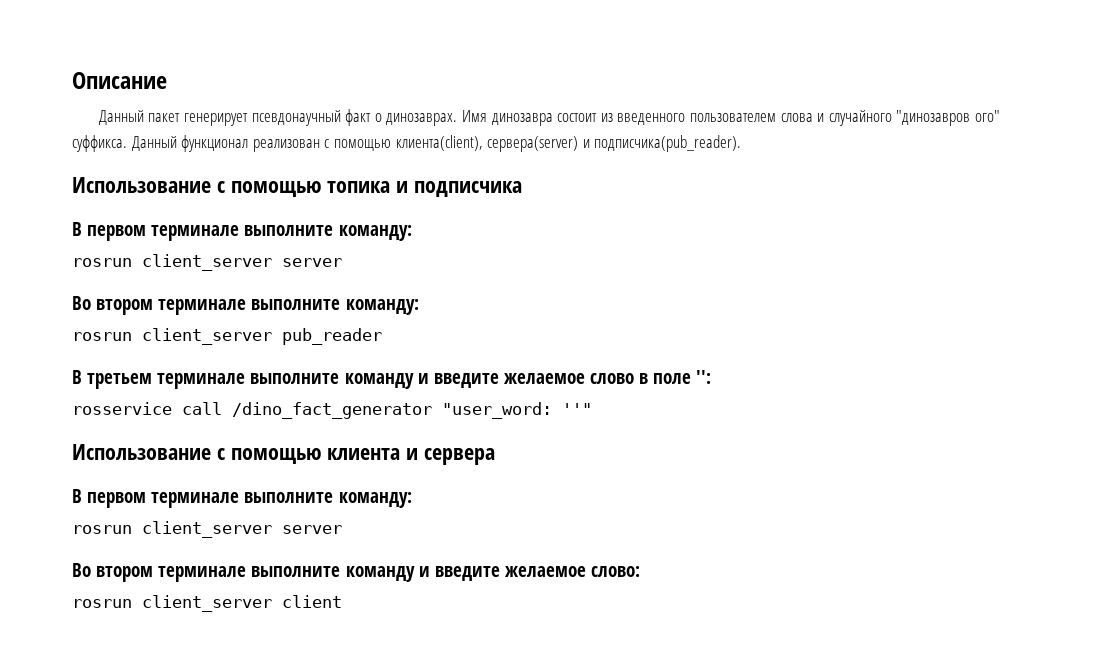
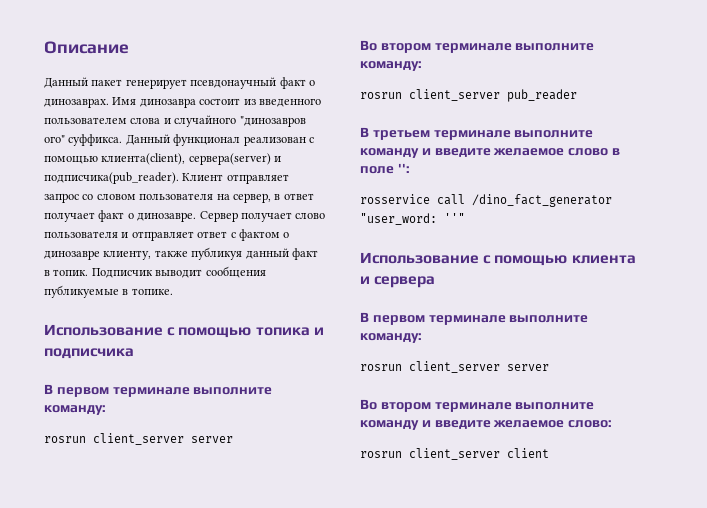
(742, 143) none -> [182,173,289,184] [44,193,314,203] [44,210,326,222] [44,229,290,241] [44,247,318,260] [44,266,266,278] [44,285,173,298] Клиент отправляет запрос со словом пользователя на сервер, в ответ получает факт о динозавре. Сервер получает слово пользователя и отправляет ответ с фактом о динозавре клиенту, также публикуя данный факт в топик. Подписчик выводит сообщения публикуемые в топике.

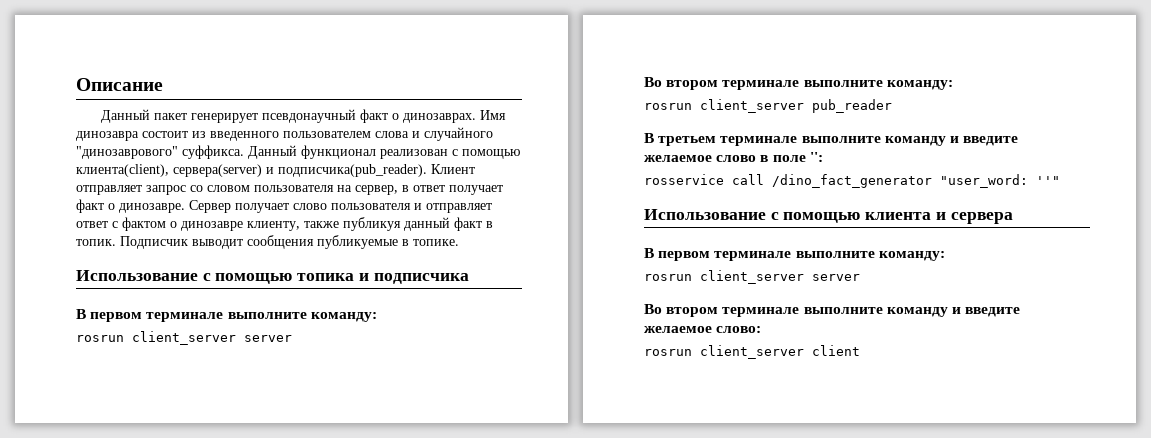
[239,116,306,127] [44,135,65,143] "динозавров ого" -> [76,146,178,159] "динозаврового"

